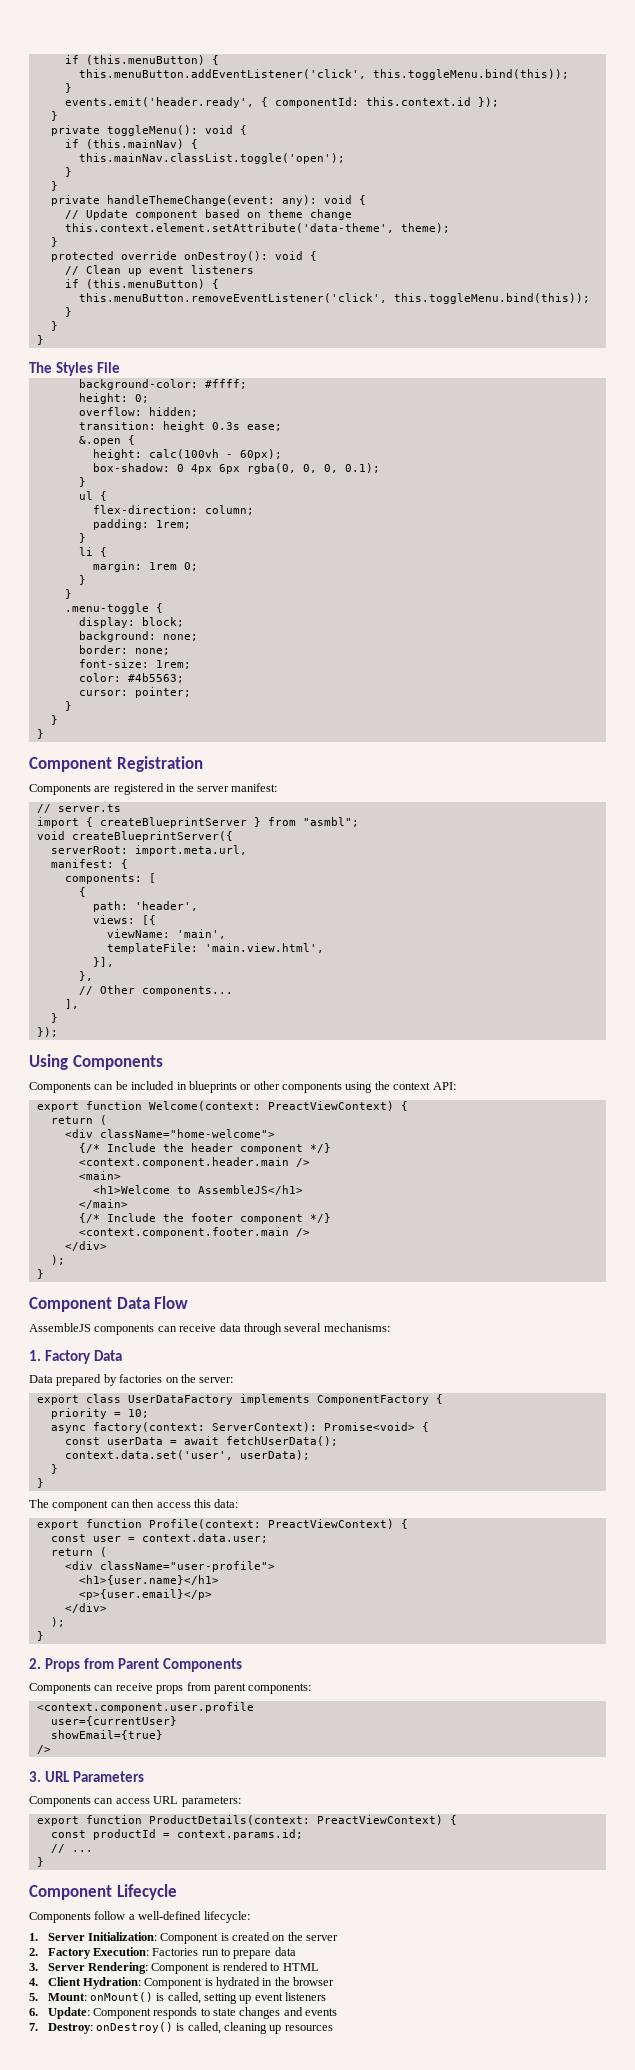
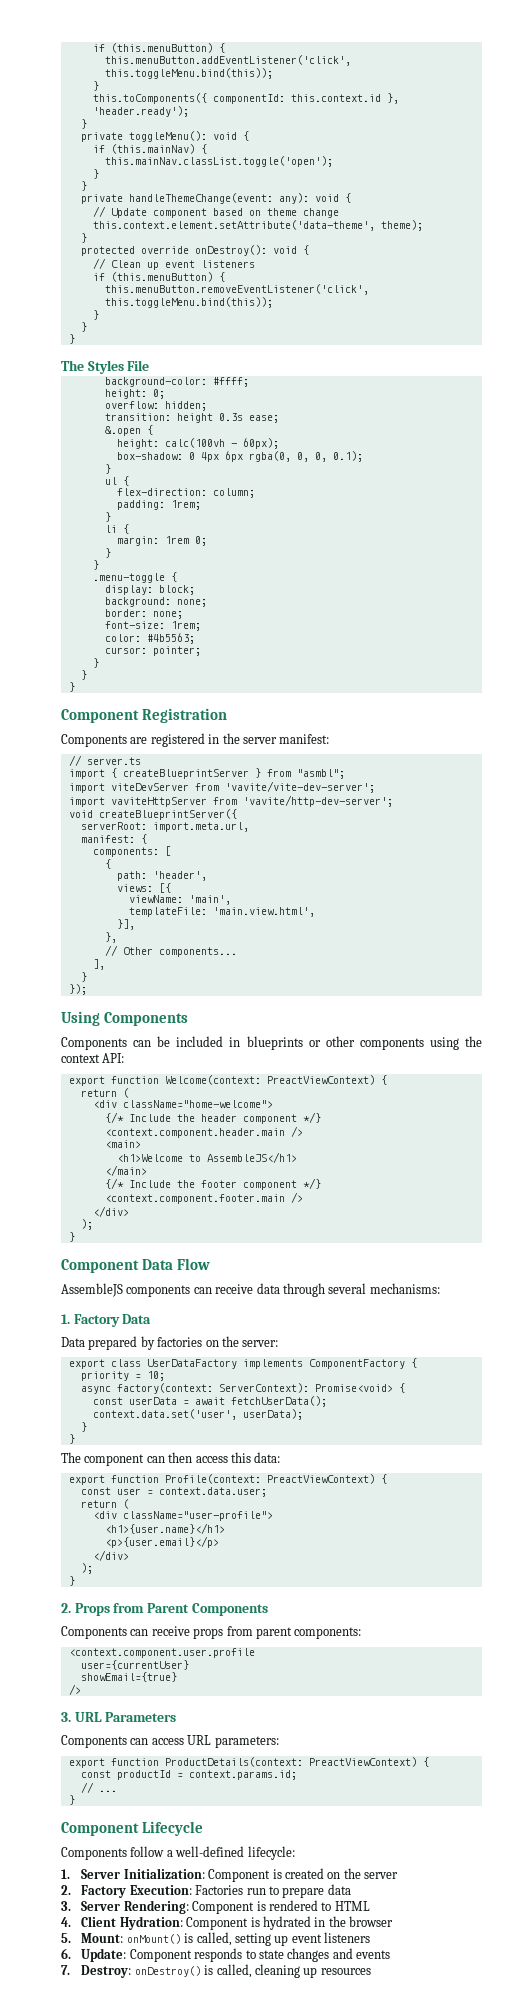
[64,97,499,108] events.emit('header.ready', { componentId: this.context.id }); -> [92,93,399,104] [92,106,189,117] this.toComponents({ componentId: this.context.id }, 'header.ready');
(359, 822) none -> [68,781,375,793] [68,795,393,807] // import viteDevServer from 'vavite/vite-dev-server'; // import vaviteHttpServer from 'vavite/http-dev-server';

